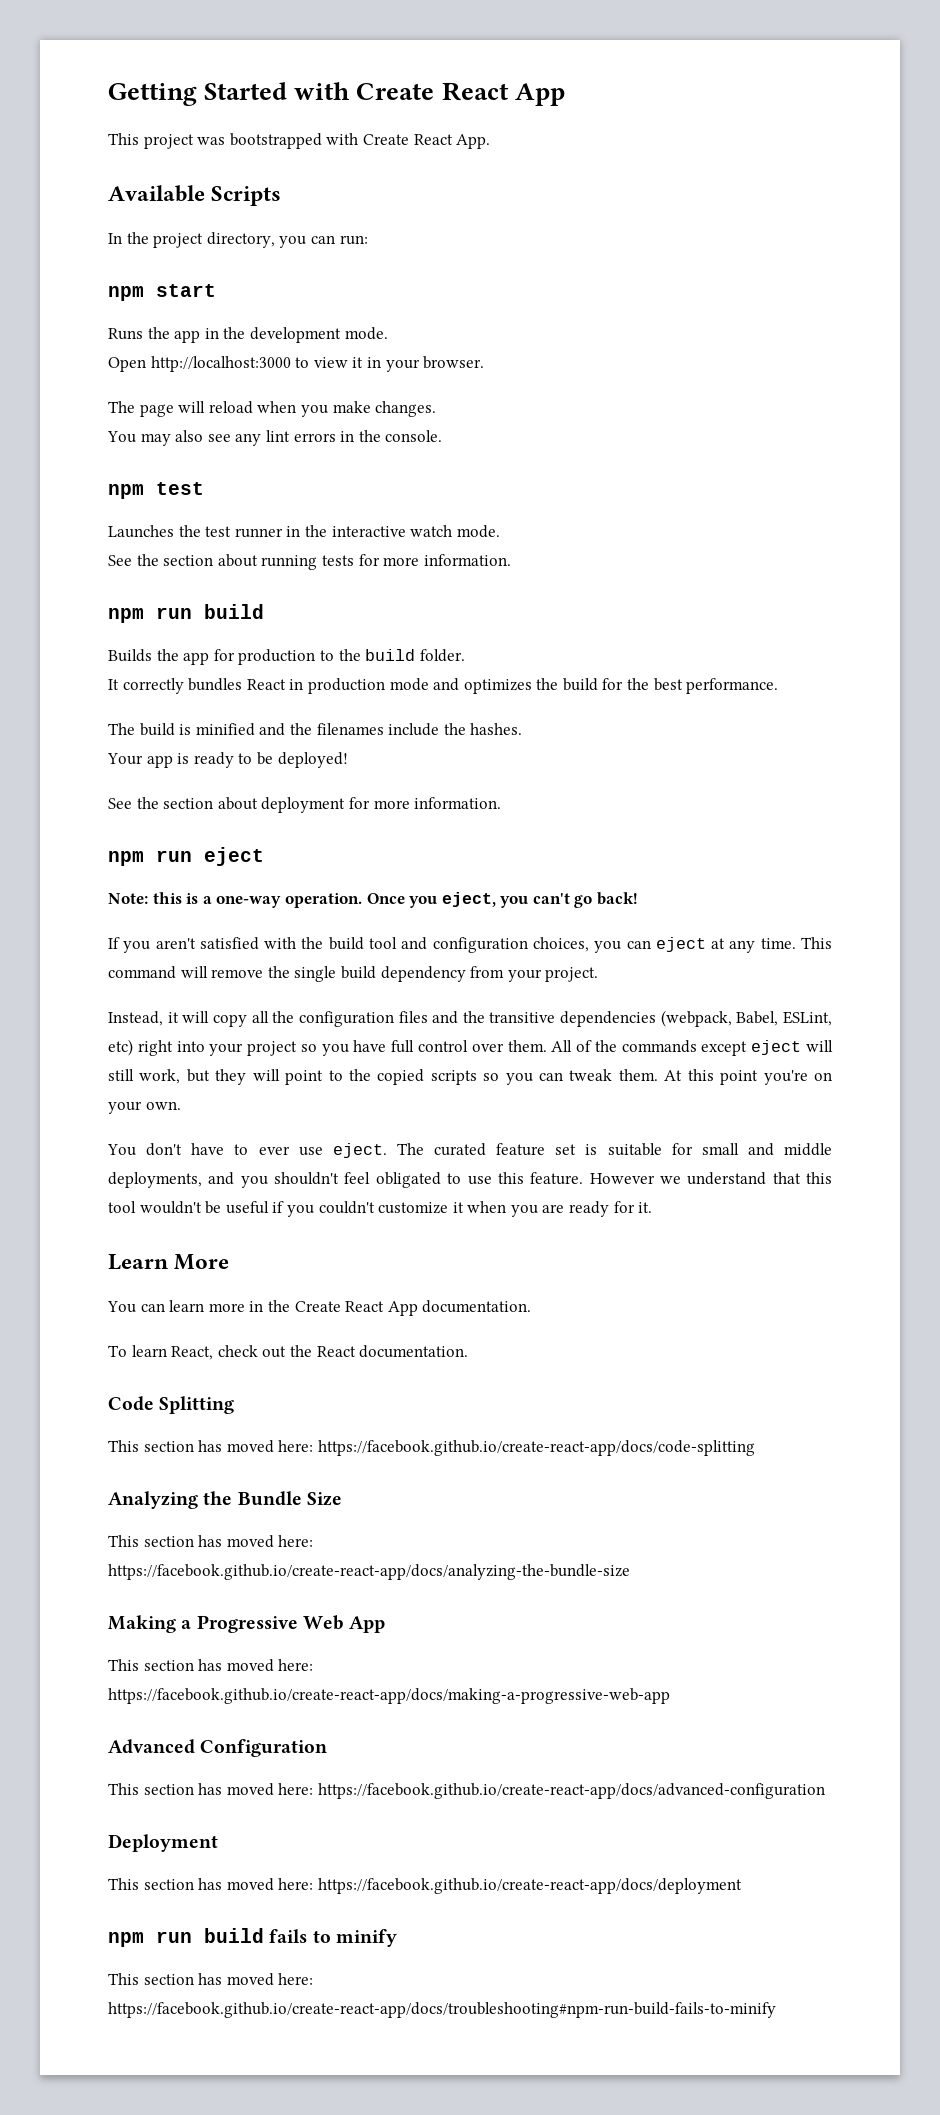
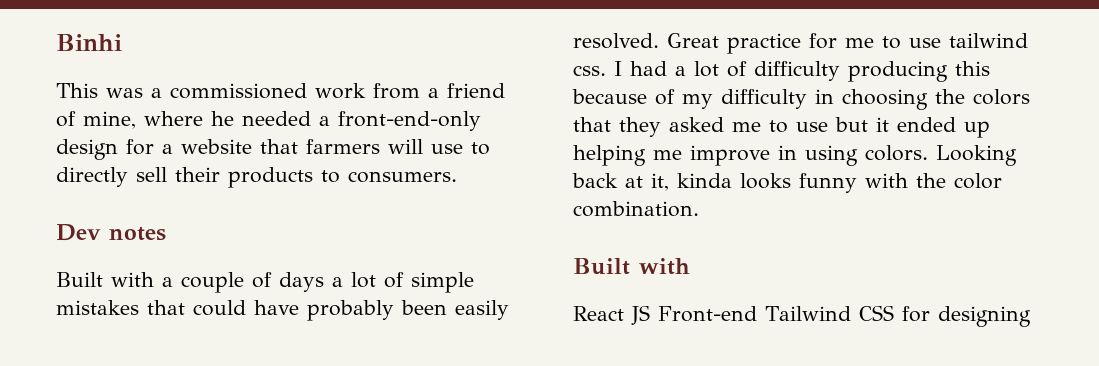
[108,82,565,106] [108,133,491,149] [108,185,282,206] [108,232,368,248] [108,284,216,301] [108,327,388,343] [108,356,485,372] [108,401,437,417] [107,430,443,446] [108,482,204,499] [108,525,500,538] [108,554,511,570] [108,604,264,623] [108,649,465,665] [108,678,779,694] [108,723,523,736] [107,752,348,768] [108,797,502,813] [108,847,264,866] [108,892,639,908] [108,937,832,953] [108,966,599,982] [108,1010,832,1027] [108,1039,834,1056] [108,1069,833,1085] [108,1101,181,1114] [107,1143,832,1158] [108,1172,832,1188] [108,1201,653,1217] [108,1254,230,1270] [107,1300,532,1316] [108,1345,469,1360] [108,1396,235,1414] [108,1440,755,1456] [108,1491,342,1509] [108,1535,314,1548] [108,1564,630,1580] [108,1615,386,1633] [108,1659,314,1672] [108,1688,670,1704] [108,1739,328,1757] [108,1783,825,1799] [108,1834,218,1852] [108,1878,742,1894] [108,1928,397,1947] [108,1973,314,1986] [108,2002,776,2018] Getting Started with Create React App // This project was bootstrapped with Create React App. // Available Scripts // In the project directory, you can run: // npm start // Runs the app in the development mode. // Open http://localhost:3000 to view it in your browser. // The page will reload when you make changes. // You may also see any lint errors in the console. // npm test // Launches the test runner in the interactive watch mode. // See the section about running tests for more information. // npm run build // Builds the app for production to the build folder. // It correctly bundles React in production mode and optimizes the build for the best performance. // The build is minified and the filenames include the hashes. // Your app is ready to be deployed! // See the section about deployment for more information. // npm run eject // Note: this is a one-way operation. Once you eject, you can't go back! // If you aren't satisfied with the build tool and configuration choices, you can eject at any time. This command will remove the single build dependency from your project. // Instead, it will copy all the configuration files and the transitive dependencies (webpack, Babel, ESLint, etc) right into your project so you have full control over them. All of the commands except eject will still work, but they will point to the copied scripts so you can tweak them. At this point you're on your own. // You don't have to ever use eject. The curated feature set is suitable for small and middle deployments, and you shouldn't feel obligated to use this feature. However we understand that this tool wouldn't be useful if you couldn't customize it when you are ready for it. // Learn More // You can learn more in the Create React App documentation. // To learn React, check out the React documentation. // Code Splitting // This section has moved here: https://facebook.github.io/create-react-app/docs/code-splitting // Analyzing the Bundle Size // This section has moved here: https://facebook.github.io/create-react-app/docs/analyzing-the-bundle-size // Making a Progressive Web App // This section has moved here: https://facebook.github.io/create-react-app/docs/making-a-progressive-web-app // Advanced Configuration // This section has moved here: https://facebook.github.io/create-react-app/docs/advanced-configuration // Deployment // This section has moved here: https://facebook.github.io/create-react-app/docs/deployment // npm run build fails to minify // This section has moved here: https://facebook.github.io/create-react-app/docs/troubleshooting#npm-run-build-fails-to-minify -> [56,34,122,51] [56,83,505,99] [56,111,481,131] [56,139,490,160] [56,167,457,188] [56,224,166,241] [56,272,474,293] [56,300,509,321] [573,33,1028,54] [573,61,990,82] [572,89,1030,110] [573,117,990,138] [573,145,1017,166] [572,173,1002,193] [573,201,699,217] [573,258,690,275] [573,305,1031,327] Binhi // This was a commissioned work from a friend of mine, where he needed a front-end-only design for a website that farmers will use to directly sell their products to consumers. // Dev notes // Built with a couple of days a lot of simple mistakes that could have probably been easily resolved. Great practice for me to use tailwind css. I had a lot of difficulty producing this because of my difficulty in choosing the colors that they asked me to use but it ended up helping me improve in using colors. Looking back at it, kinda looks funny with the color combination. // Built with // React JS Front-end Tailwind CSS for designing

